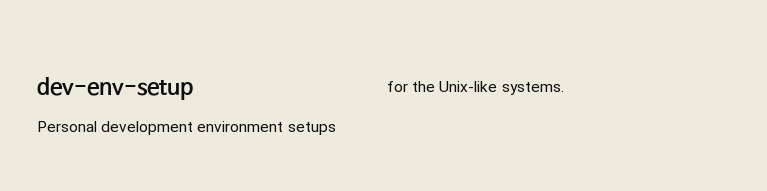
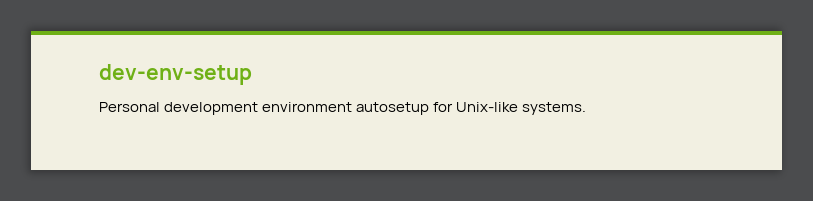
[287,122,336,135] [387,81,436,92] setups for the -> [356,102,454,115] autosetup for

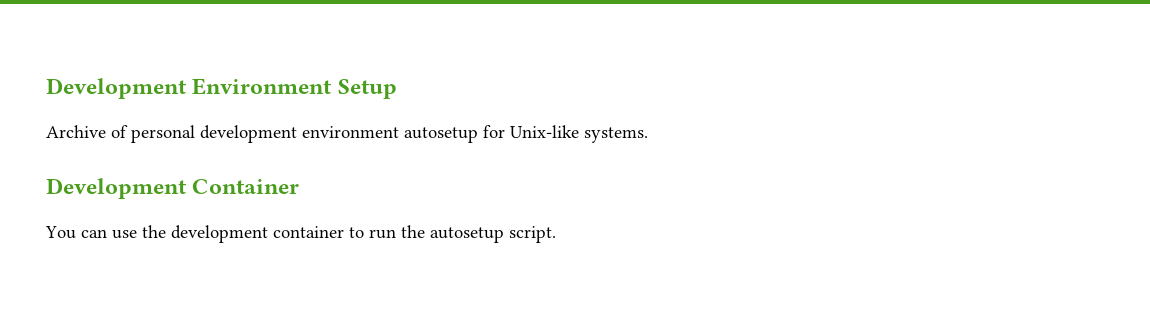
[99,64,252,85] [99,102,160,112] dev-env-setup // Personal -> [46,78,397,99] [46,125,195,143] Development Environment Setup // Archive of personal
(587, 108) none -> [46,178,300,199] [45,225,556,243] // Development Container // You can use the development container to run the autosetup script.

